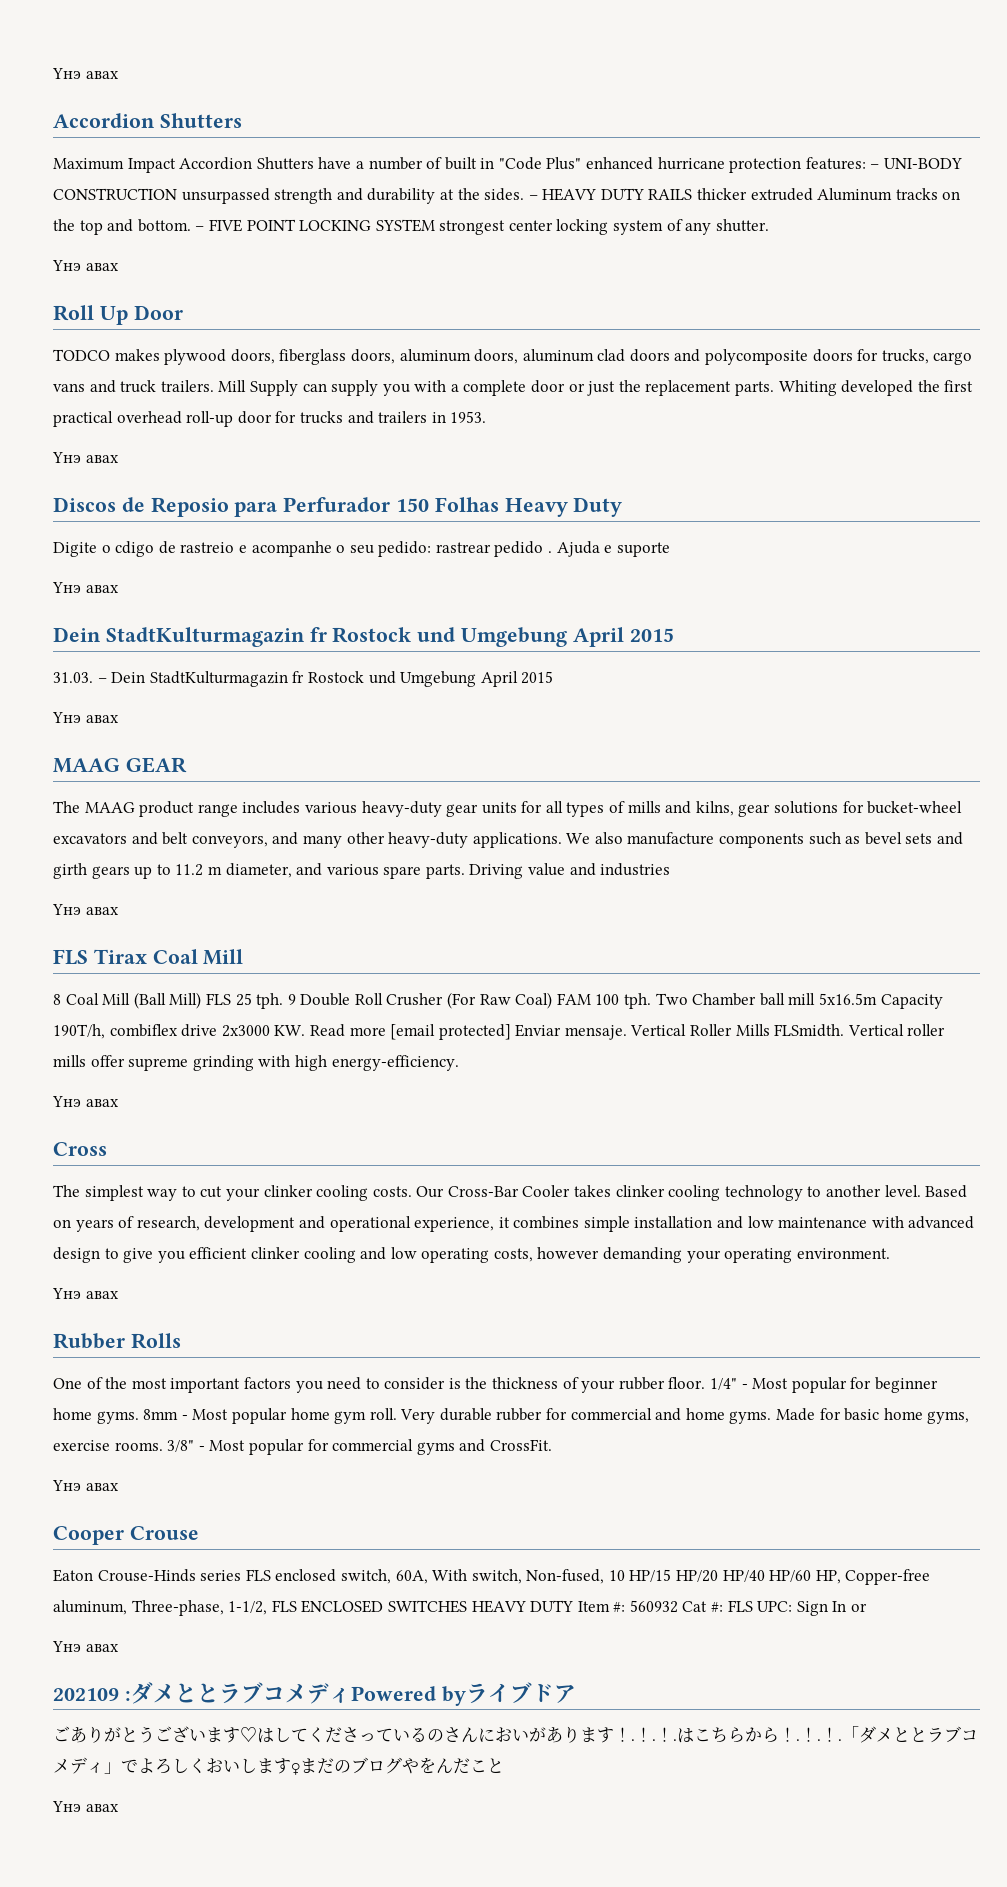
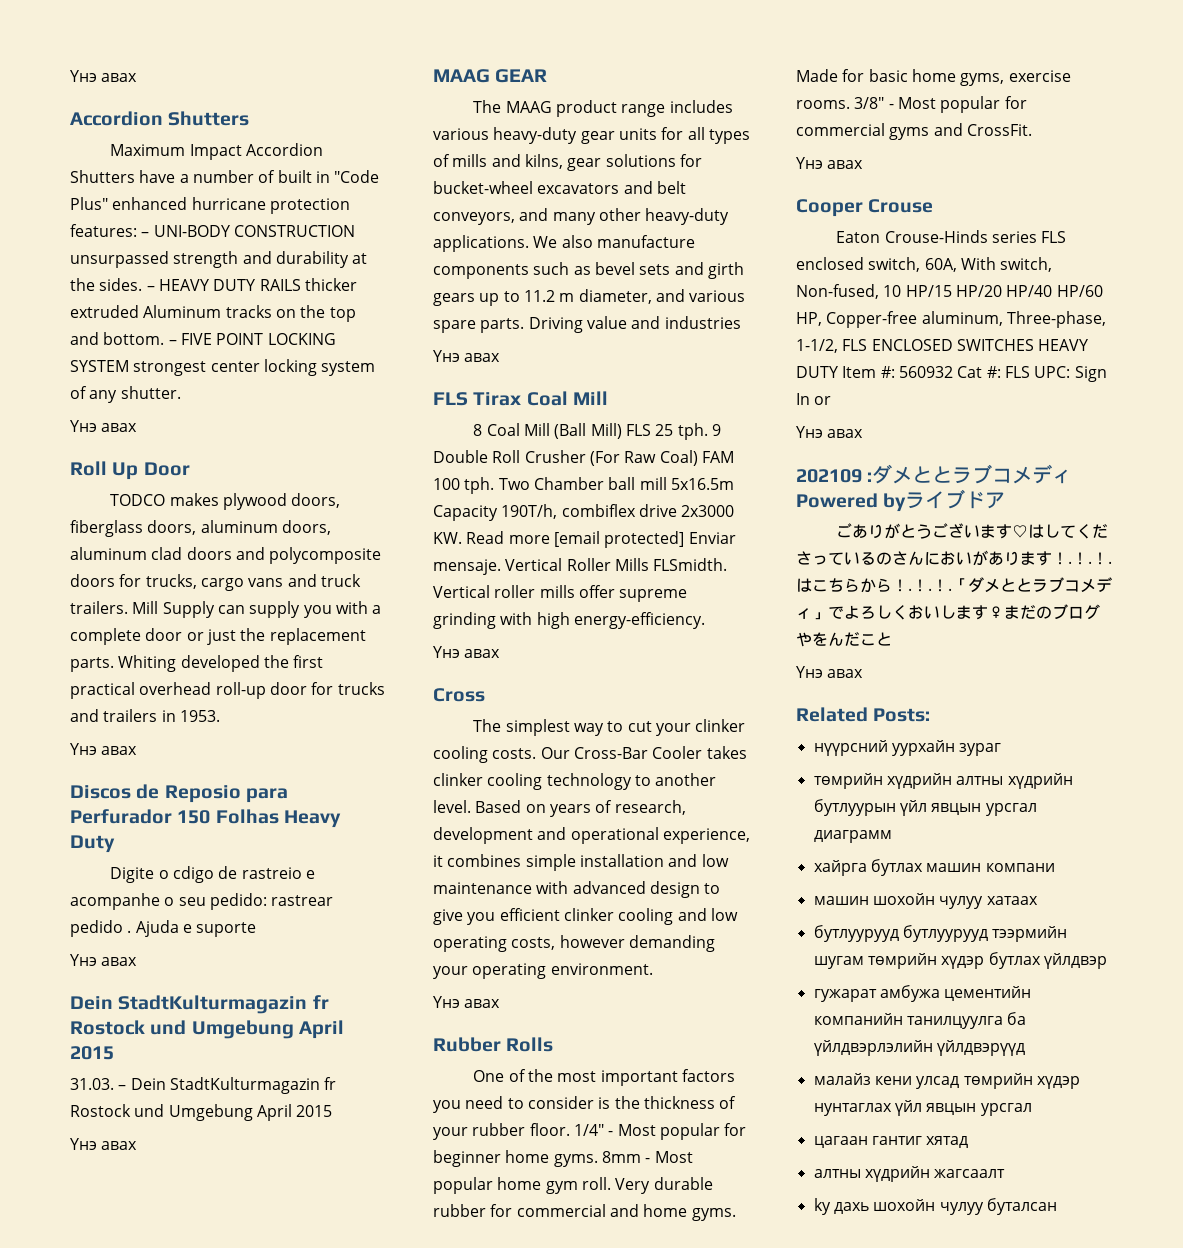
(119, 1808) none -> [796,707,931,722] [813,740,1002,756] [813,773,1073,789] [813,799,1037,816] [813,830,892,843] [813,859,1055,876] [813,893,1038,909] [813,925,1068,942] [813,952,1107,969] [813,985,1032,1002] [813,1012,1027,1029] [813,1040,1025,1056] [813,1073,1080,1089] [813,1100,1032,1116] [813,1136,969,1148] [813,1166,1006,1182] [813,1198,1057,1215] // Related Posts: // нүүрсний уурхайн зураг // төмрийн хүдрийн алтны хүдрийн бутлуурын үйл явцын урсгал диаграмм // хайрга бутлах машин компани // машин шохойн чулуу хатаах // бутлуурууд бутлуурууд тээрмийн шугам төмрийн хүдэр бутлах үйлдвэр // гужарат амбужа цементийн компанийн танилцуулга ба үйлдвэрлэлийн үйлдвэрүүд // малайз кени улсад төмрийн хүдэр нунтаглах үйл явцын урсгал // цагаан гантиг хятад // алтны хүдрийн жагсаалт // ky дахь шохойн чулуу буталсан

